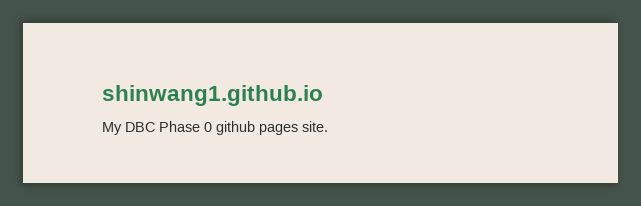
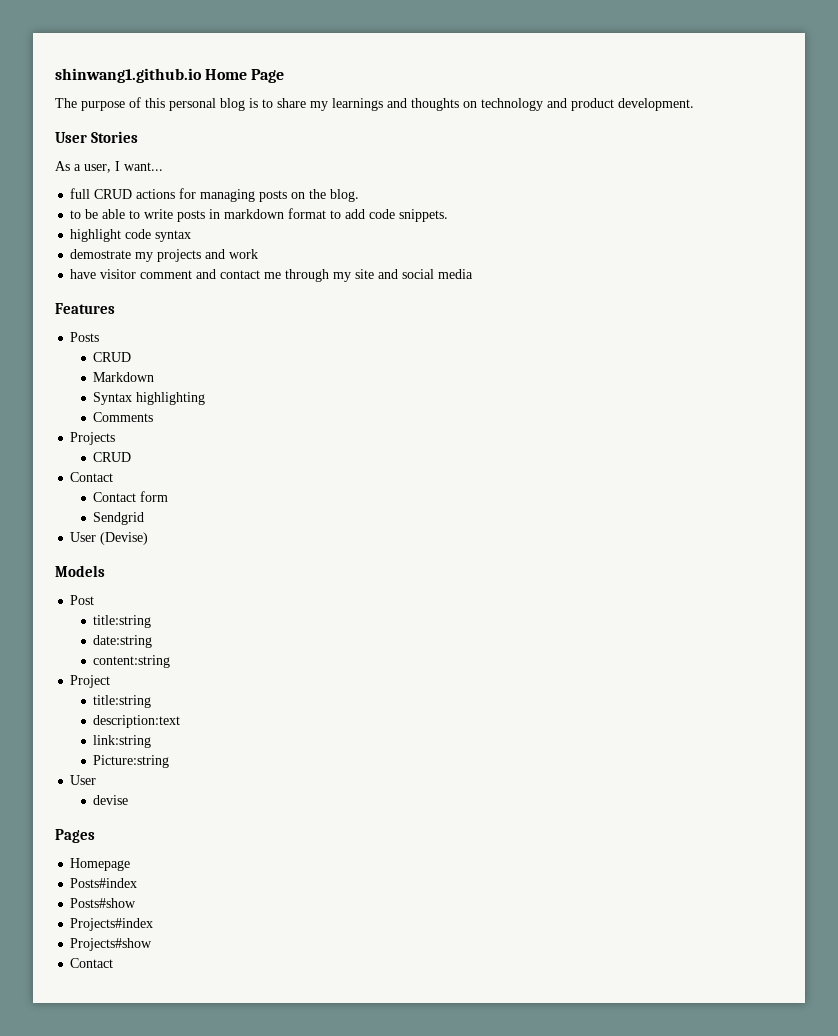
[102,121,328,135] // My DBC Phase 0 github pages site. -> [205,69,285,83] [55,97,694,111] [55,131,139,143] [55,161,163,173] [70,188,360,202] [70,208,449,222] [70,229,192,242] [70,249,259,262] [70,269,474,282] [55,303,115,314] [70,332,100,342] [93,352,132,362] [93,372,155,382] [93,392,206,405] [93,412,154,422] [70,432,116,445] [93,452,132,462] [70,472,114,482] [93,491,169,502] [93,512,145,525] [70,532,149,545] [55,565,105,577] [70,595,95,605] [93,615,152,628] [93,635,153,648] [93,655,171,668] [70,675,111,688] [93,695,152,708] [93,715,181,728] [93,735,152,748] [93,755,170,768] [70,775,97,785] [93,795,129,805] [55,829,95,843] [70,858,131,871] [70,878,138,888] [70,898,137,908] [70,918,154,931] [70,938,153,951] [70,958,114,968] Home Page // The purpose of this personal blog is to share my learnings and thoughts on technology and product development. // User Stories // As a user, I want... // full CRUD actions for managing posts on the blog. // to be able to write posts in markdown format to add code snippets. // highlight code syntax // demostrate my projects and work // have visitor comment and contact me through my site and social media // Features // Posts // CRUD // Markdown // Syntax highlighting // Comments // Projects // CRUD // Contact // Contact form // Sendgrid // User (Devise) // Models // Post // title:string // date:string // content:string // Project // title:string // description:text // link:string // Picture:string // User // devise // Pages // Homepage // Posts#index // Posts#show // Projects#index // Projects#show // Contact

